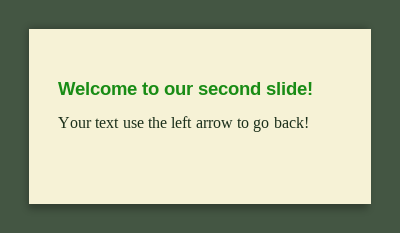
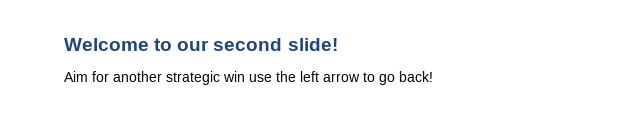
[58,117,120,128] Your text -> [64,71,245,85] Aim for another strategic win

